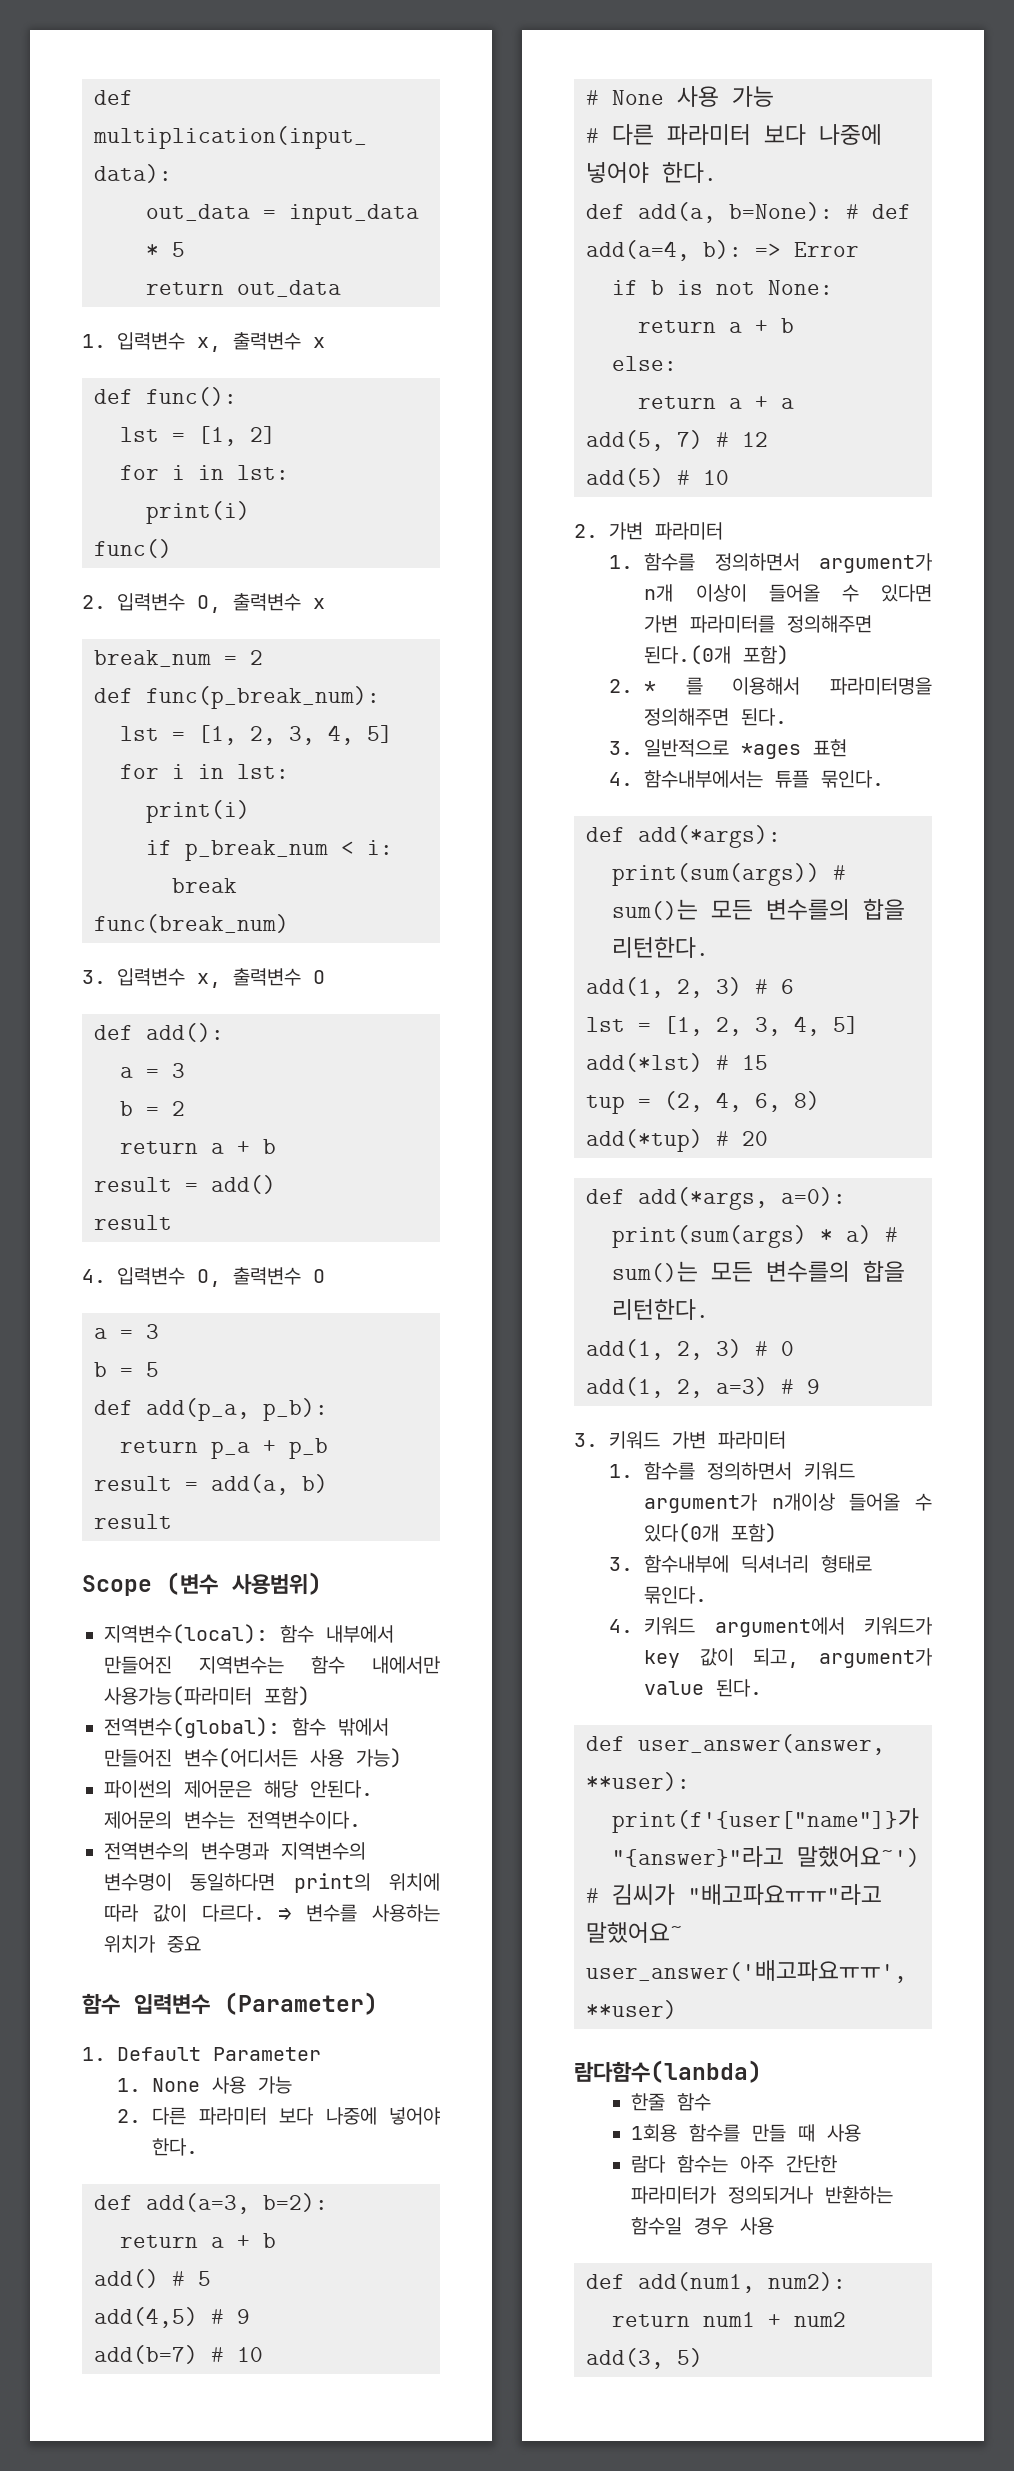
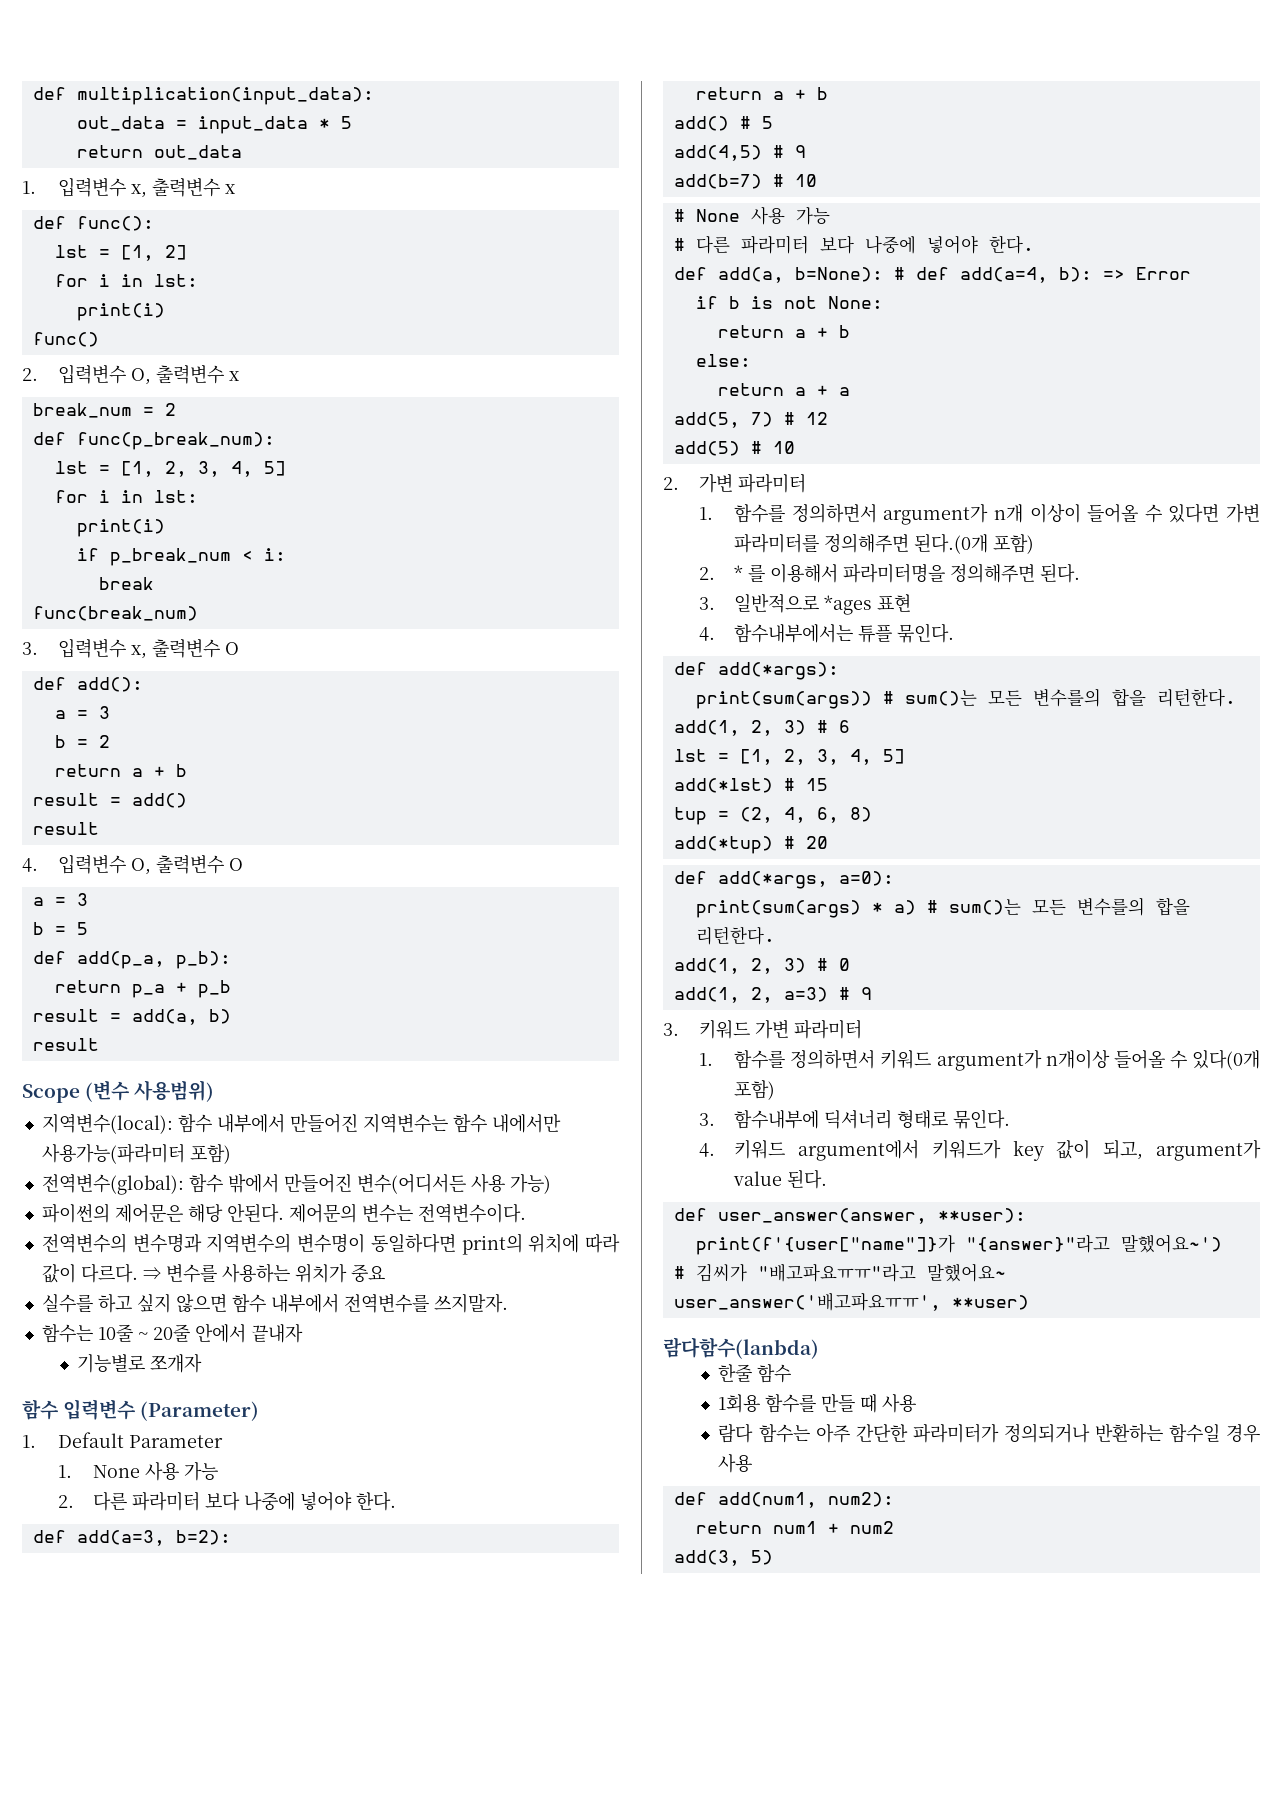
(201, 1944) none -> [41,1293,508,1313] [41,1323,303,1343] [77,1353,203,1373] // 실수를 하고 싶지 않으면 함수 내부에서 전역변수를 쓰지말자. // 함수는 10줄 ~ 20줄 안에서 끝내자 // 기능별로 쪼개자

